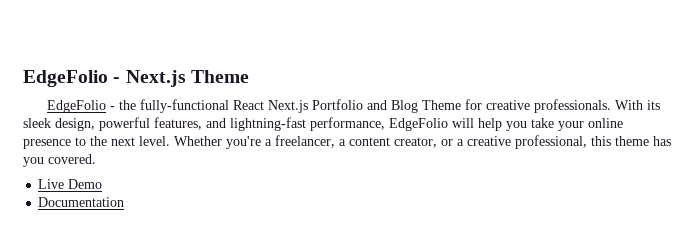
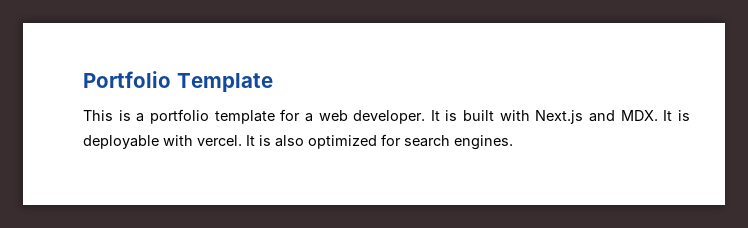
[23,70,249,87] [46,99,660,113] [23,117,623,131] [23,135,671,149] [23,154,96,167] [38,179,103,189] [38,197,125,207] EdgeFolio - Next.js Theme // EdgeFolio - the fully-functional React Next.js Portfolio and Blog Theme for creative professionals. With its sleek design, powerful features, and lightning-fast performance, EdgeFolio will help you take your online presence to the next level. Whether you're a freelancer, a content creator, or a creative professional, this theme has you covered. // Live Demo // Documentation -> [83,71,273,92] [83,109,690,124] [83,134,513,150] Portfolio Template // This is a portfolio template for a web developer. It is built with Next.js and MDX. It is deployable with vercel. It is also optimized for search engines.

